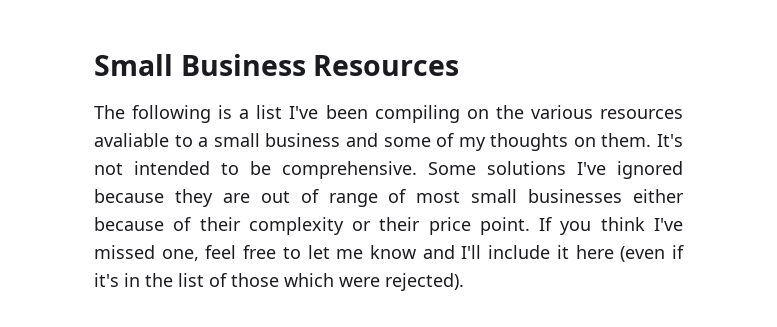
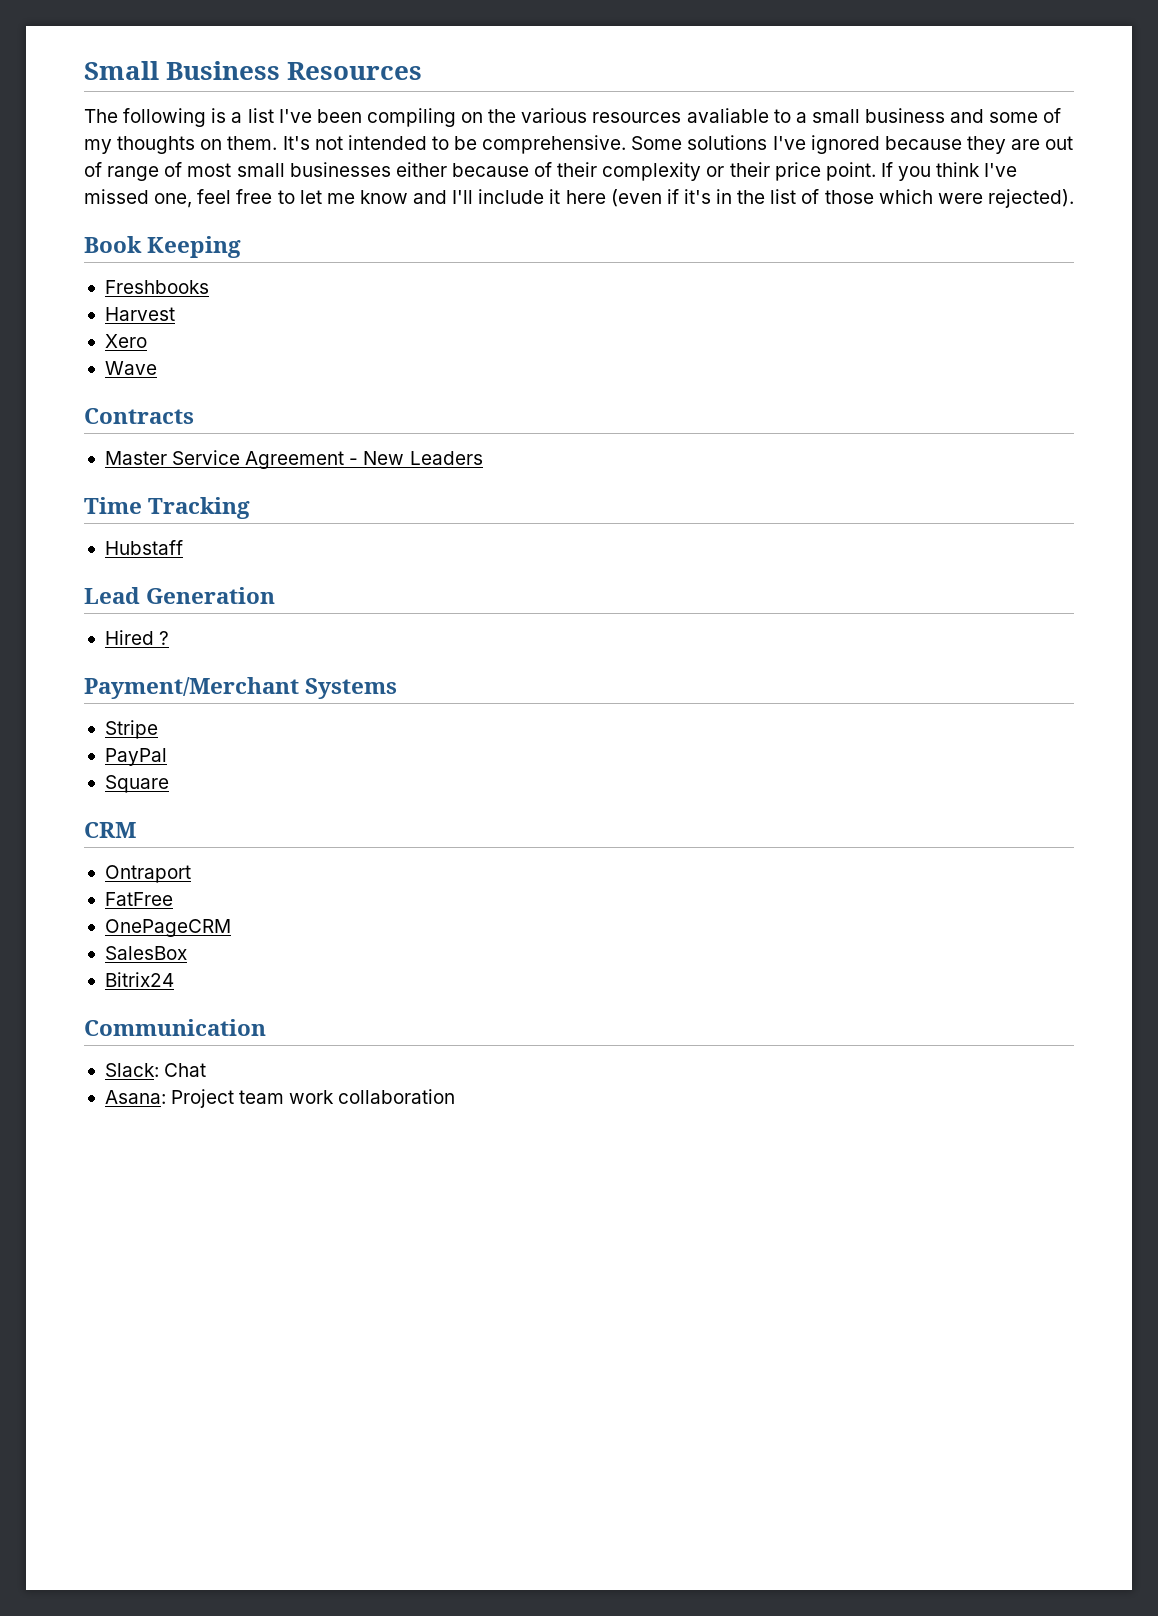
(464, 282) none -> [84,236,242,258] [104,280,209,294] [104,307,175,321] [104,334,147,348] [104,361,157,375] [84,408,194,424] [104,450,483,469] [84,497,251,519] [104,540,183,555] [84,587,276,604] [104,630,170,645] [84,677,398,699] [104,720,158,739] [104,748,167,766] [104,775,169,793] [84,822,136,838] [104,865,191,883] [104,892,173,906] [104,919,231,937] [104,946,187,960] [104,972,174,987] [84,1019,266,1036] [104,1063,207,1077] [104,1089,456,1108] // Book Keeping // Freshbooks // Harvest // Xero // Wave // Contracts // Master Service Agreement - New Leaders // Time Tracking // Hubstaff // Lead Generation // Hired ? // Payment/Merchant Systems // Stripe // PayPal // Square // CRM // Ontraport // FatFree // OnePageCRM // SalesBox // Bitrix24 // Communication // Slack: Chat // Asana: Project team work collaboration

